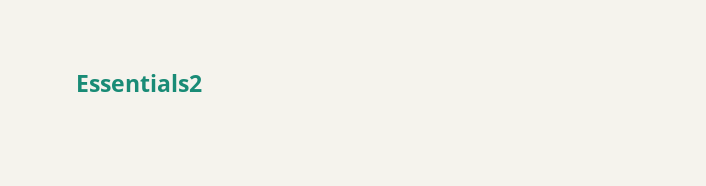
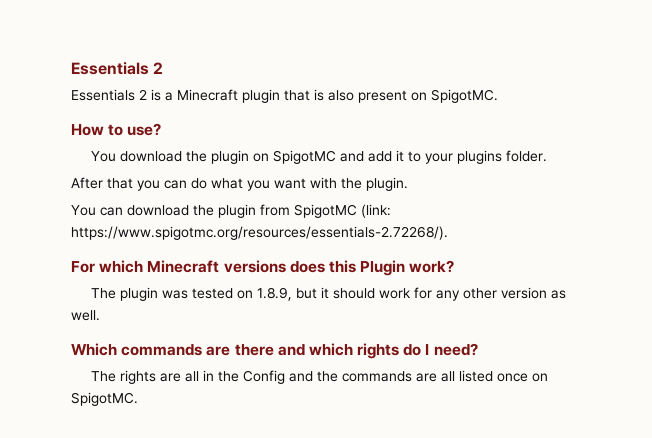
[76,74,202,92] Essentials2 -> [71,62,164,75] [71,89,498,103] [71,123,162,136] [91,150,548,164] [71,177,408,191] [71,204,391,218] [71,226,448,240] [71,260,455,276] [91,287,567,301] [71,310,100,321] [71,343,478,359] [91,370,549,384] [71,392,138,406] Essentials 2 // Essentials 2 is a Minecraft plugin that is also present on SpigotMC. // How to use? // You download the plugin on SpigotMC and add it to your plugins folder. // After that you can do what you want with the plugin. // You can download the plugin from SpigotMC (link: https://www.spigotmc.org/resources/essentials-2.72268/). // For which Minecraft versions does this Plugin work? // The plugin was tested on 1.8.9, but it should work for any other version as well. // Which commands are there and which rights do I need? // The rights are all in the Config and the commands are all listed once on SpigotMC.

